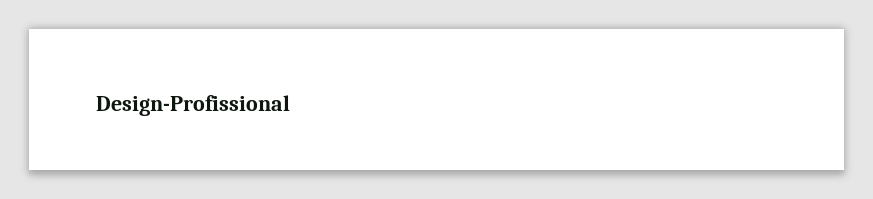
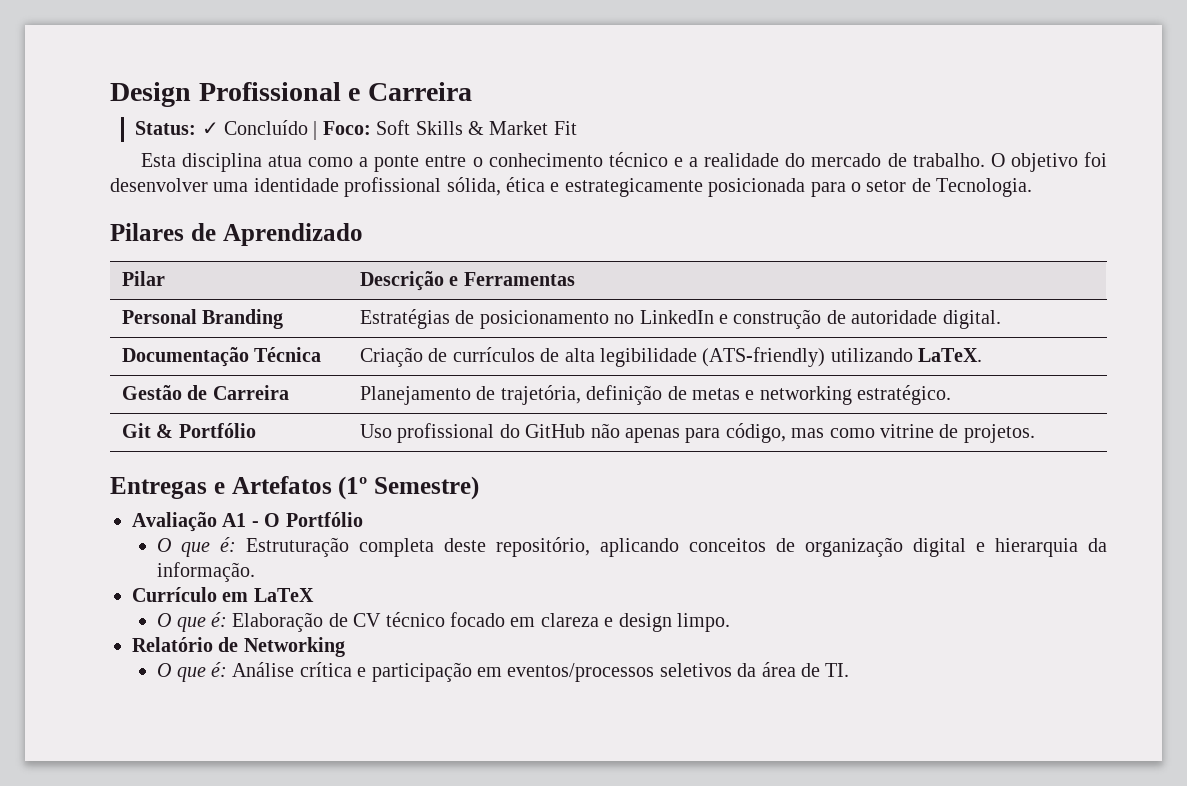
[96,95,290,116] Design-Profissional -> [110,82,472,107] [135,120,577,140] [140,152,1107,172] [110,177,1033,197] [110,223,363,246] [122,271,166,286] [360,271,575,291] [122,309,284,329] [360,309,1001,329] [122,347,322,367] [360,347,983,367] [122,385,289,400] [360,385,952,405] [122,423,256,438] [360,423,1035,443] [110,476,479,500] [132,512,363,532] [157,537,1108,557] [157,562,256,582] [132,587,314,602] [157,612,730,632] [132,637,345,657] [157,662,850,682] Design Profissional e Carreira // Status: ✓ Concluído | Foco: Soft Skills & Market Fit // Esta disciplina atua como a ponte entre o conhecimento técnico e a realidade do mercado de trabalho. O objetivo foi desenvolver uma identidade profissional sólida, ética e estrategicamente posicionada para o setor de Tecnologia. // Pilares de Aprendizado // Pilar | Descrição e Ferramentas // Personal Branding | Estratégias de posicionamento no LinkedIn e construção de autoridade digital. // Documentação Técnica | Criação de currículos de alta legibilidade (ATS-friendly) utilizando LaTeX. // Gestão de Carreira | Planejamento de trajetória, definição de metas e networking estratégico. // Git & Portfólio | Uso profissional do GitHub não apenas para código, mas como vitrine de projetos. // Entregas e Artefatos (1º Semestre) // Avaliação A1 - O Portfólio // O que é: Estruturação completa deste repositório, aplicando conceitos de organização digital e hierarquia da informação. // Currículo em LaTeX // O que é: Elaboração de CV técnico focado em clareza e design limpo. // Relatório de Networking // O que é: Análise crítica e participação em eventos/processos seletivos da área de TI.

